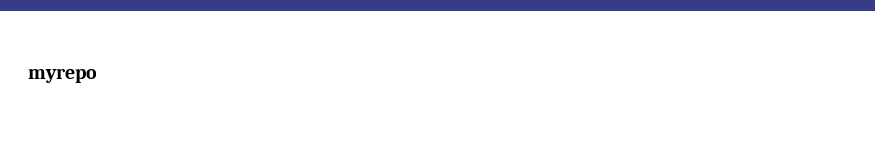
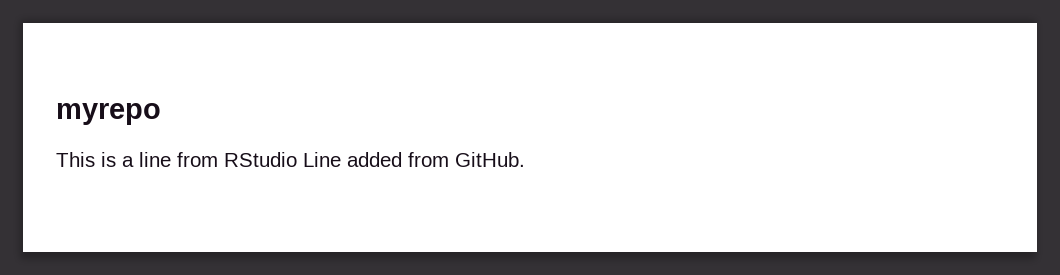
(97, 75) none -> [56,152,525,167] // This is a line from RStudio Line added from GitHub.

